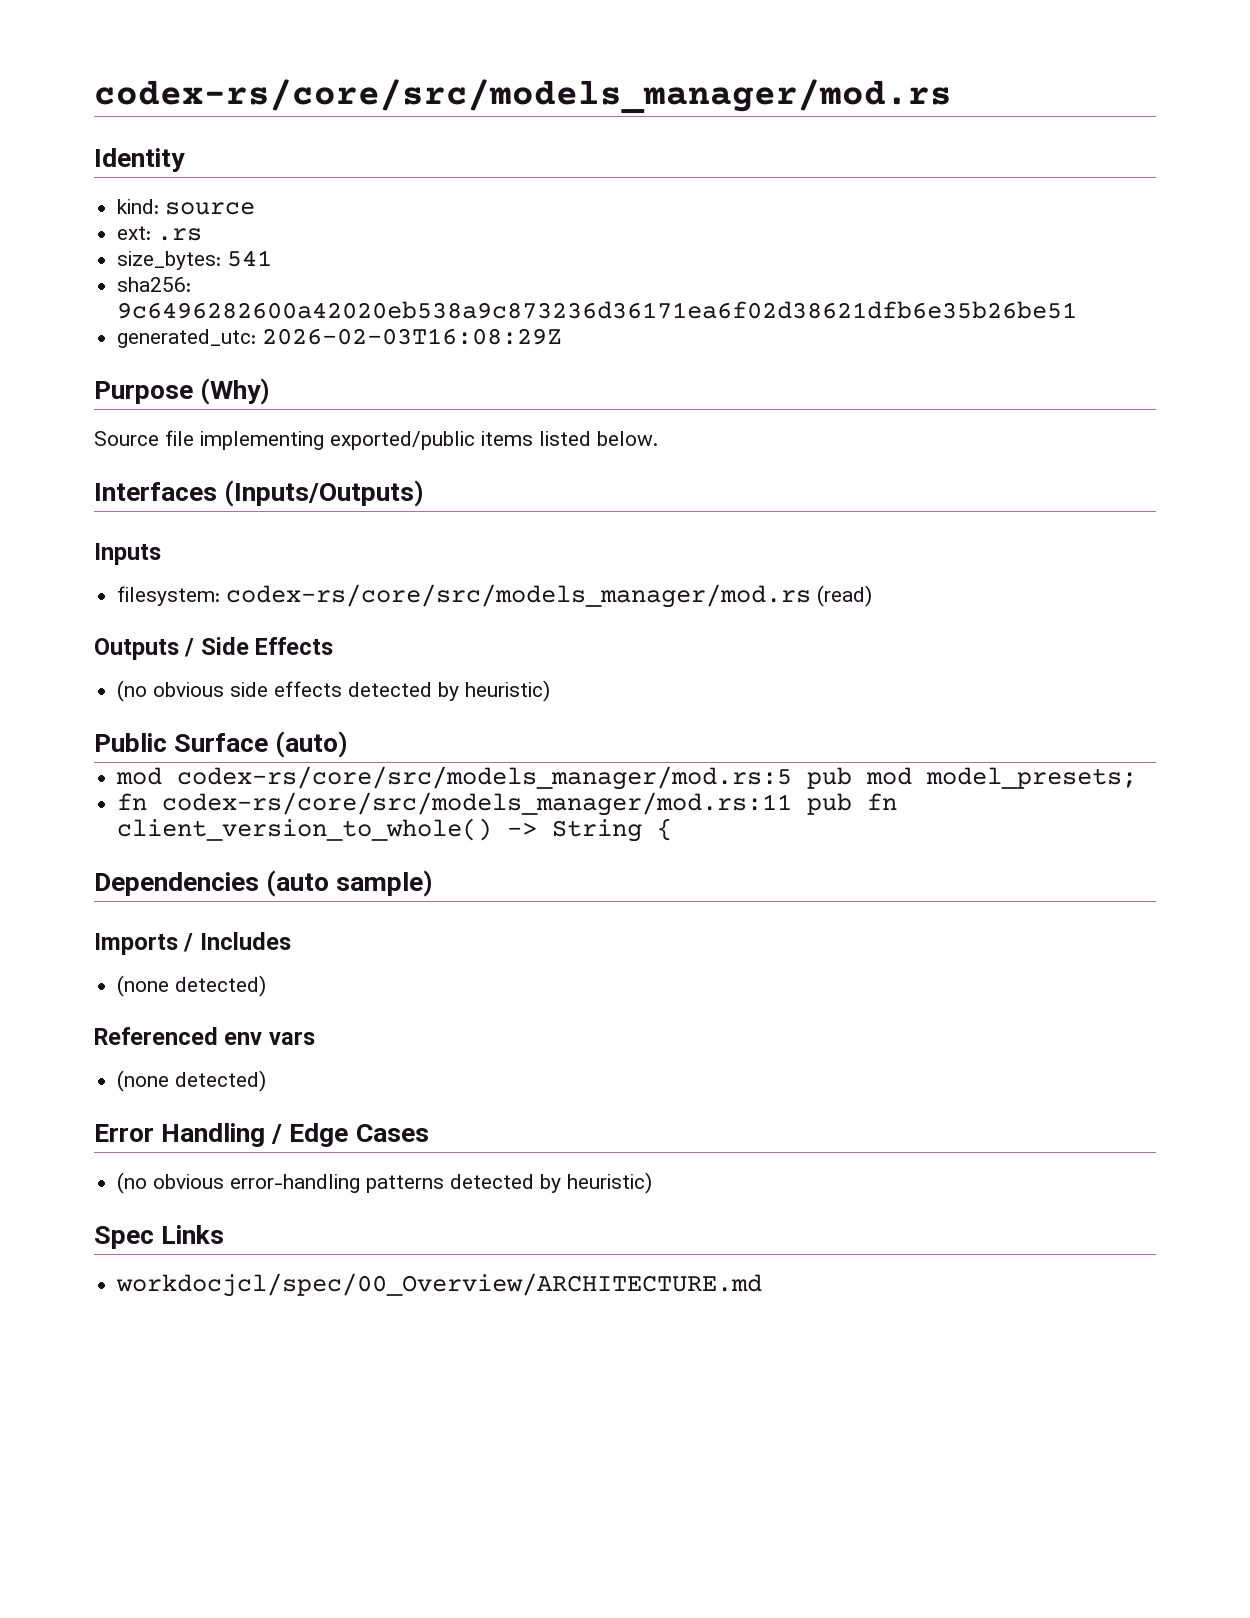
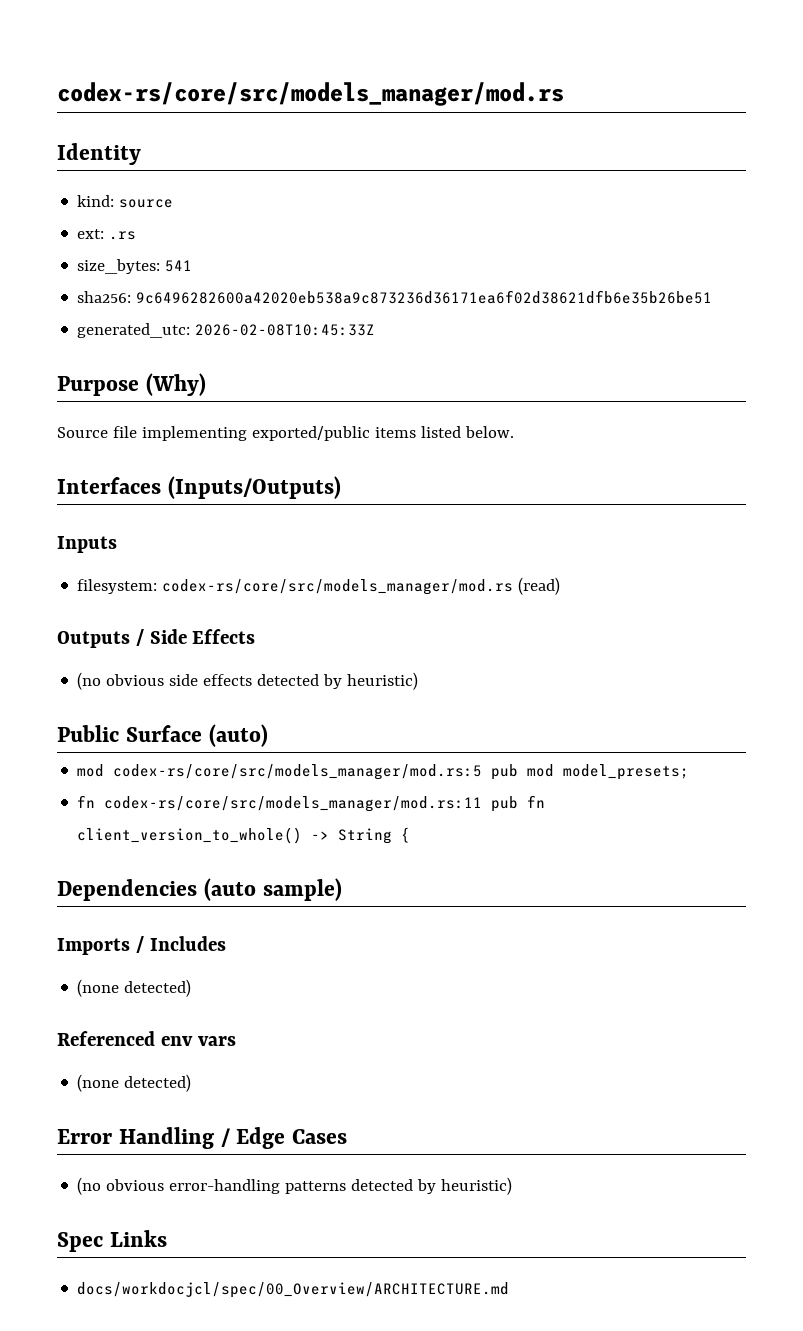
[262,328,563,345] 2026-02-03T16:08:29Z -> [195,324,376,336] 2026-02-08T10:45:33Z
[116,1273,763,1297] workdocjcl/spec/00_Overview/ARCHITECTURE.md -> [77,1282,510,1298] docs/workdocjcl/spec/00_Overview/ARCHITECTURE.md

